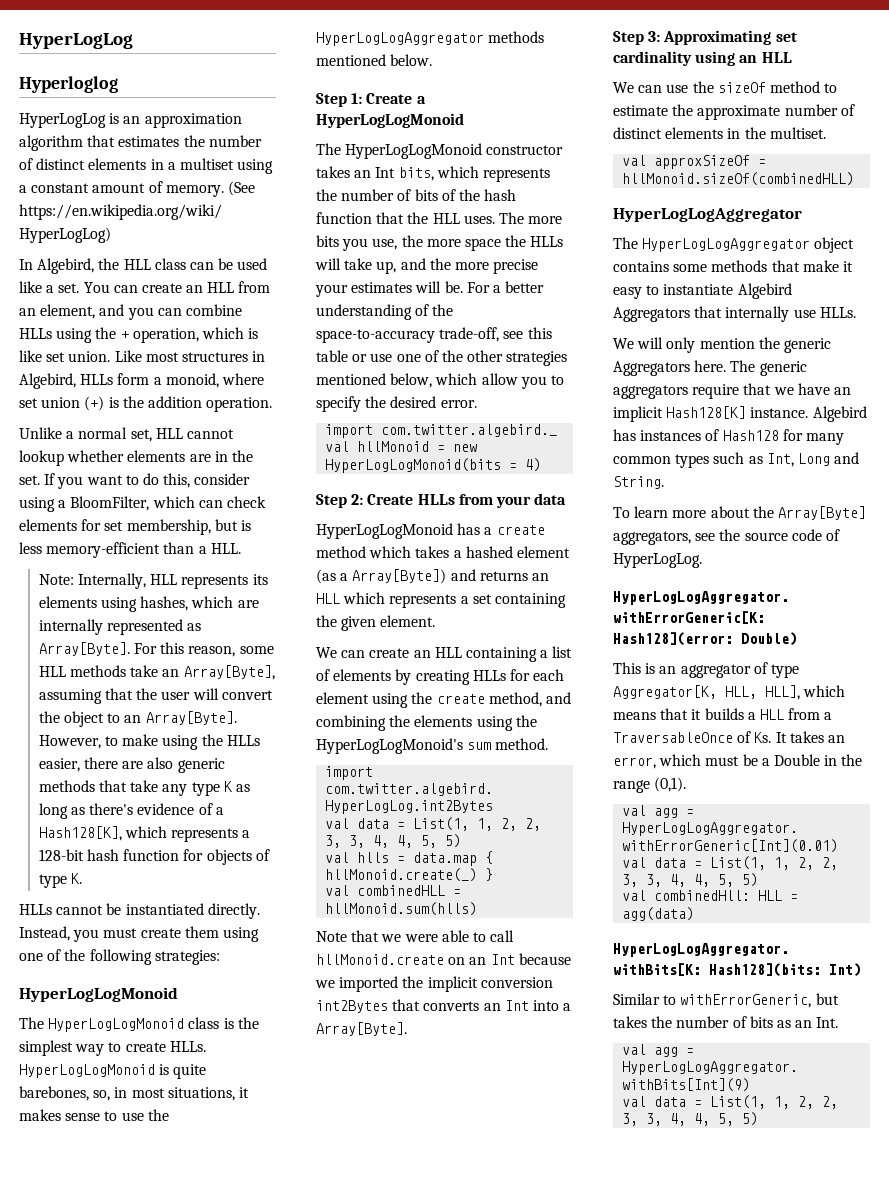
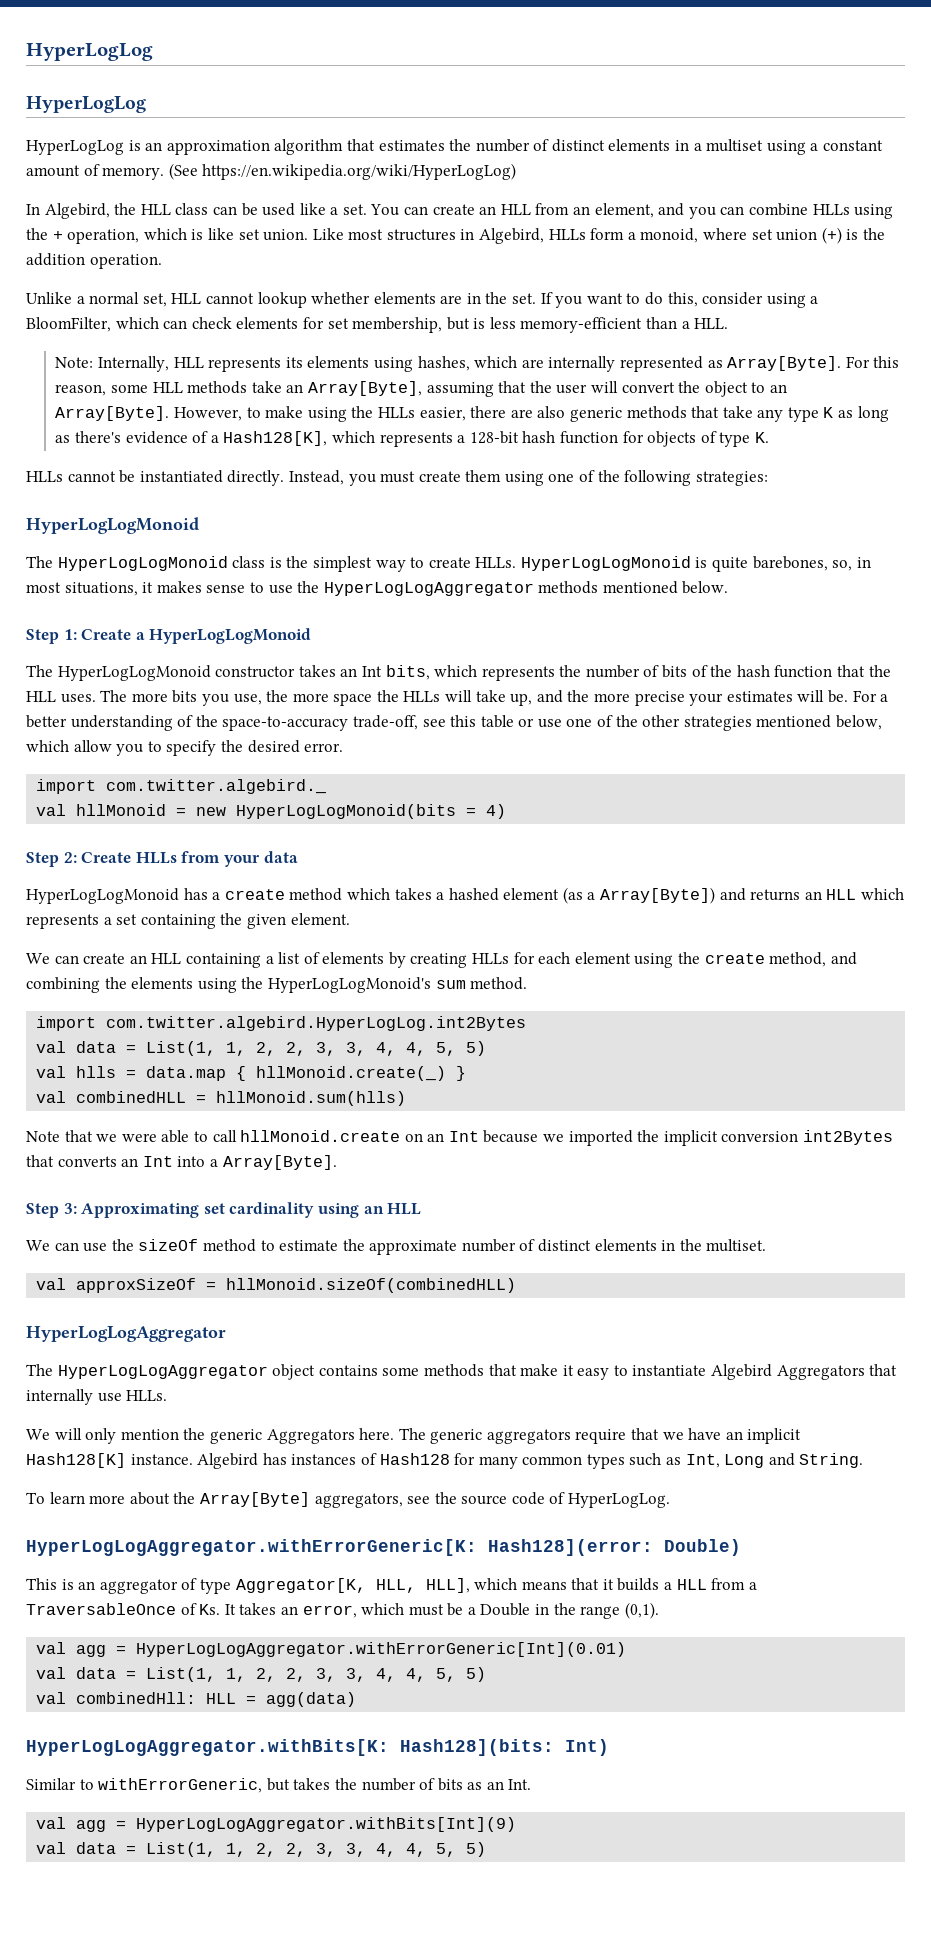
[19,33,133,49] [19,76,118,93] HyperLogLog // Hyperloglog -> [26,43,153,61] [26,96,146,113] HyperLogLog // HyperLogLog

